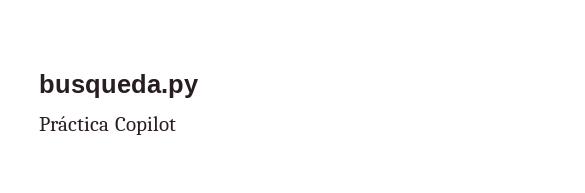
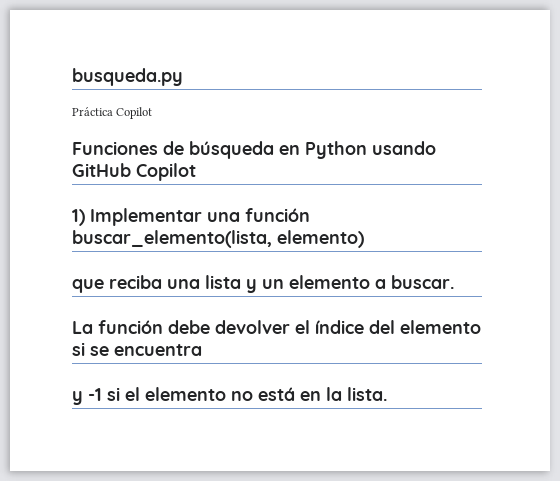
(176, 125) none -> [72,141,436,159] [72,163,196,181] [72,208,310,226] [72,230,364,248] [72,275,454,293] [72,320,481,334] [72,342,202,356] [72,387,387,405] // Funciones de búsqueda en Python usando GitHub Copilot // 1) Implementar una función buscar_elemento(lista, elemento) // que reciba una lista y un elemento a buscar. // La función debe devolver el índice del elemento si se encuentra // y -1 si el elemento no está en la lista.

